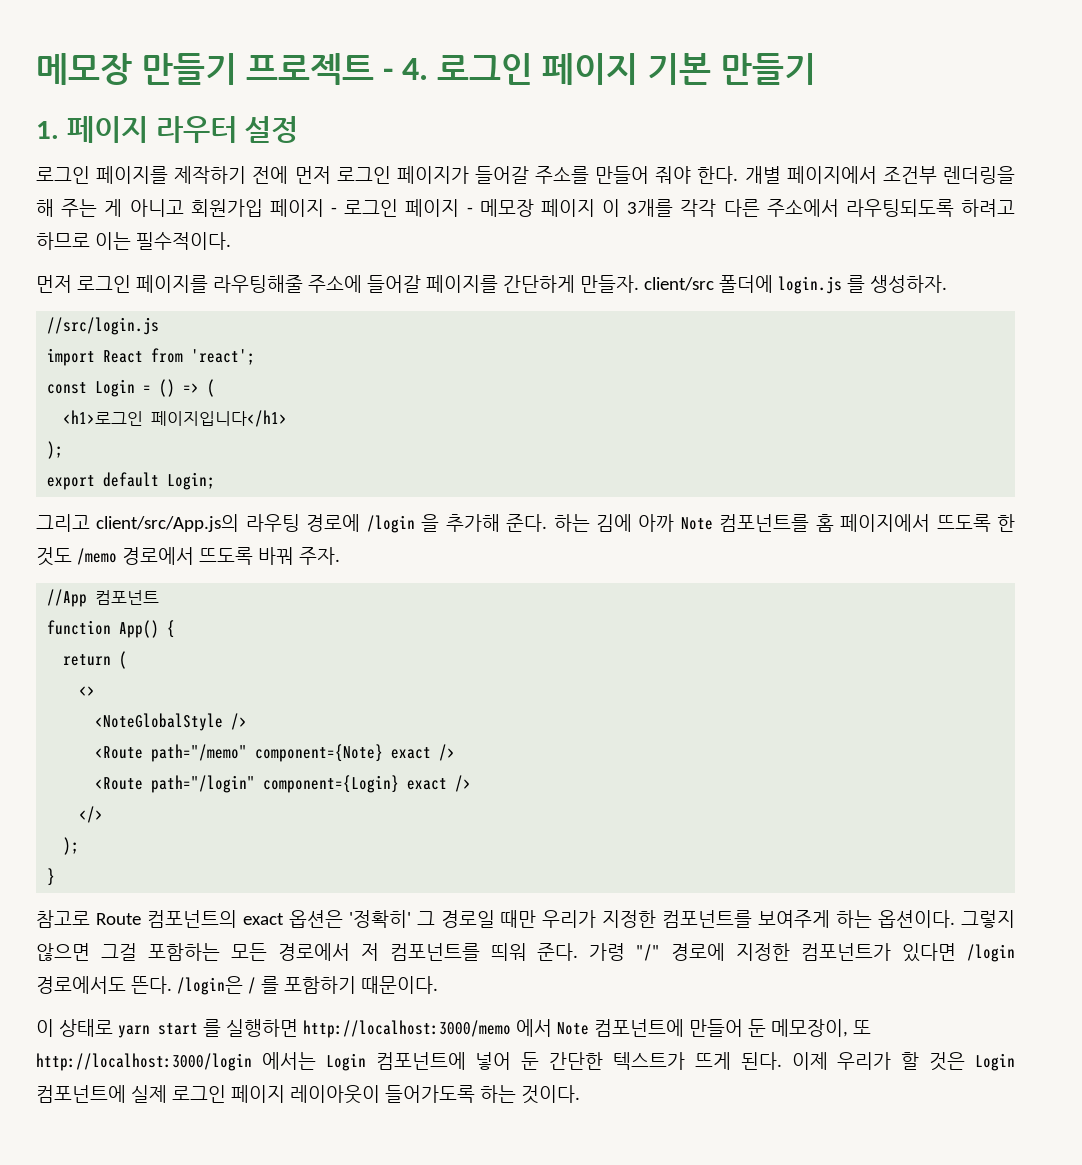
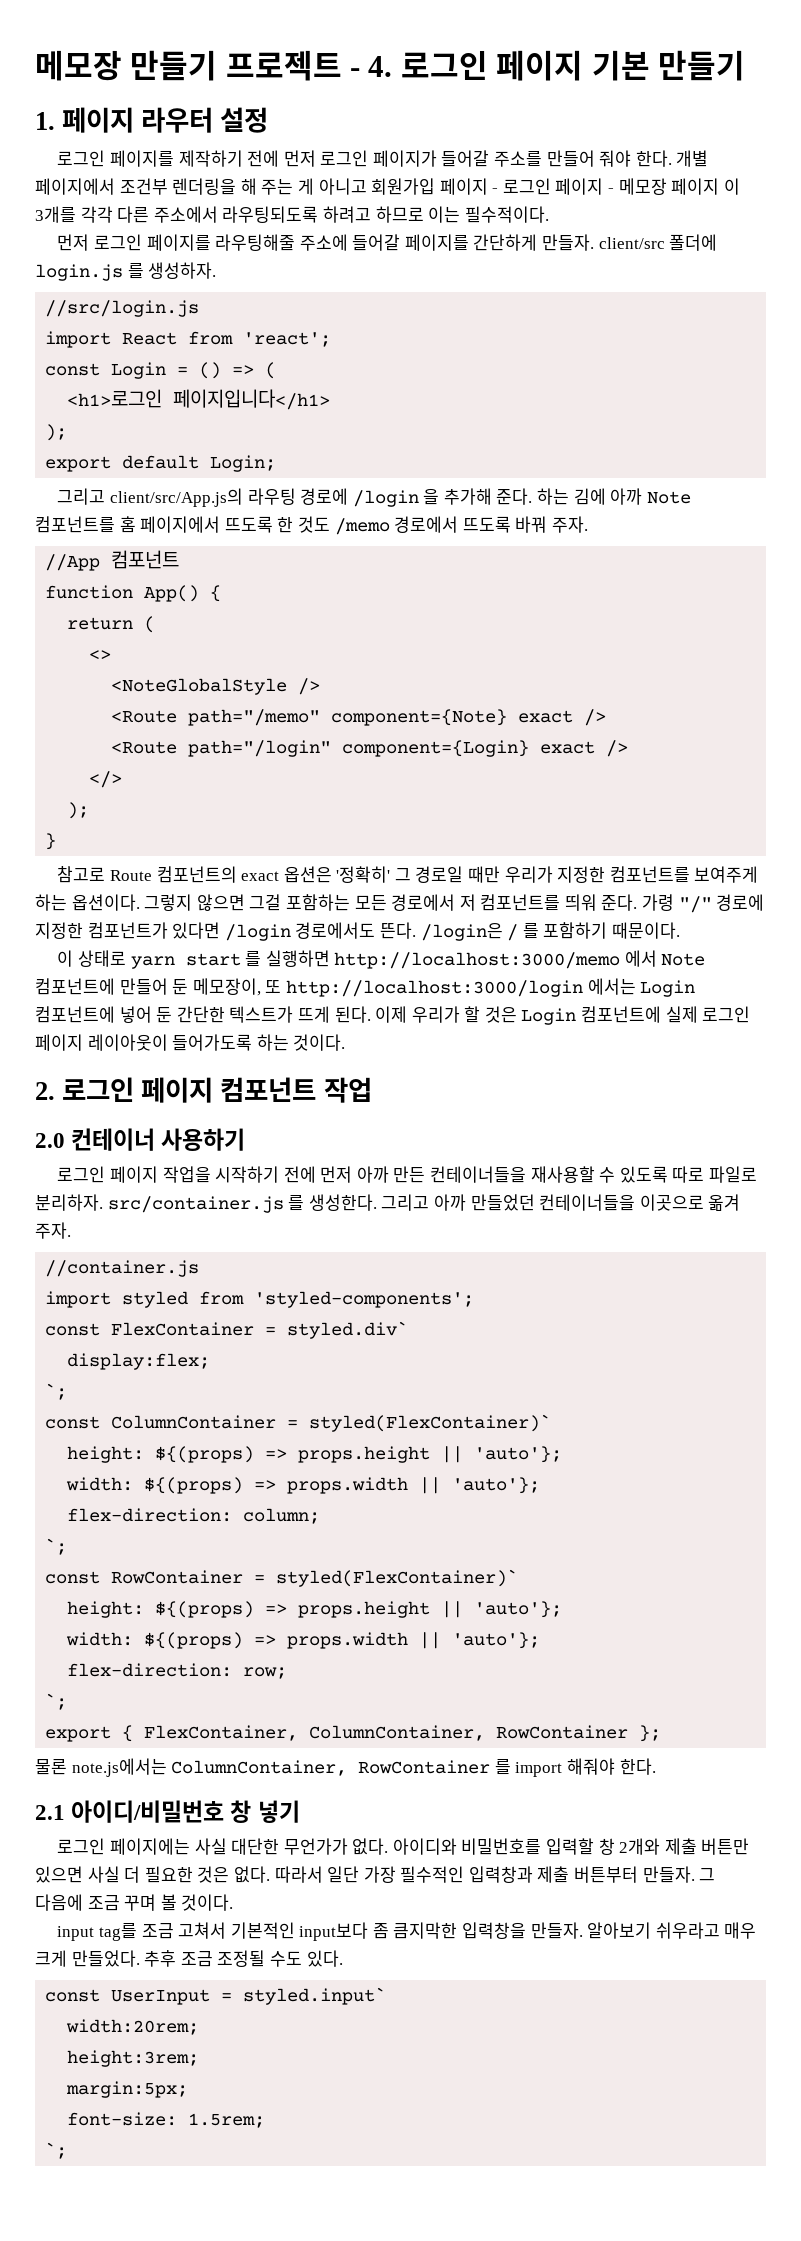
(580, 1094) none -> [35,1077,372,1103] [35,1128,246,1151] [57,1166,757,1183] [35,1194,741,1213] [35,1222,71,1239] [45,1260,200,1277] [45,1291,475,1308] [45,1321,409,1339] [67,1353,211,1370] [45,1383,68,1400] [45,1414,552,1432] [67,1446,563,1463] [66,1477,541,1494] [67,1508,321,1524] [45,1538,68,1555] [45,1569,519,1587] [67,1601,563,1618] [66,1632,541,1649] [67,1663,288,1679] [45,1693,68,1710] [45,1725,662,1742] [35,1758,656,1777] [35,1800,300,1823] [57,1838,750,1855] [35,1866,716,1883] [35,1894,234,1911] [57,1922,757,1941] [35,1950,343,1967] [45,1987,387,2005] [66,2019,200,2035] [67,2050,200,2067] [66,2081,189,2098] [67,2112,266,2128] [45,2142,68,2159] // 2. 로그인 페이지 컴포넌트 작업 // 2.0 컨테이너 사용하기 // 로그인 페이지 작업을 시작하기 전에 먼저 아까 만든 컨테이너들을 재사용할 수 있도록 따로 파일로 분리하자. src/container.js 를 생성한다. 그리고 아까 만들었던 컨테이너들을 이곳으로 옮겨 주자. // //container.js // import styled from 'styled-components'; // const FlexContainer = styled.div` // display:flex; // `; // const ColumnContainer = styled(FlexContainer)` // height: ${(props) => props.height || 'auto'}; // width: ${(props) => props.width || 'auto'}; // flex-direction: column; // `; // const RowContainer = styled(FlexContainer)` // height: ${(props) => props.height || 'auto'}; // width: ${(props) => props.width || 'auto'}; // flex-direction: row; // `; // export { FlexContainer, ColumnContainer, RowContainer }; // 물론 note.js에서는 ColumnContainer, RowContainer 를 import 해줘야 한다. // 2.1 아이디/비밀번호 창 넣기 // 로그인 페이지에는 사실 대단한 무언가가 없다. 아이디와 비밀번호를 입력할 창 2개와 제출 버튼만 있으면 사실 더 필요한 것은 없다. 따라서 일단 가장 필수적인 입력창과 제출 버튼부터 만들자. 그 다음에 조금 꾸며 볼 것이다. // input tag를 조금 고쳐서 기본적인 input보다 좀 큼지막한 입력창을 만들자. 알아보기 쉬우라고 매우 크게 만들었다. 추후 조금 조정될 수도 있다. // const UserInput = styled.input` // width:20rem; // height:3rem; // margin:5px; // font-size: 1.5rem; // `;

